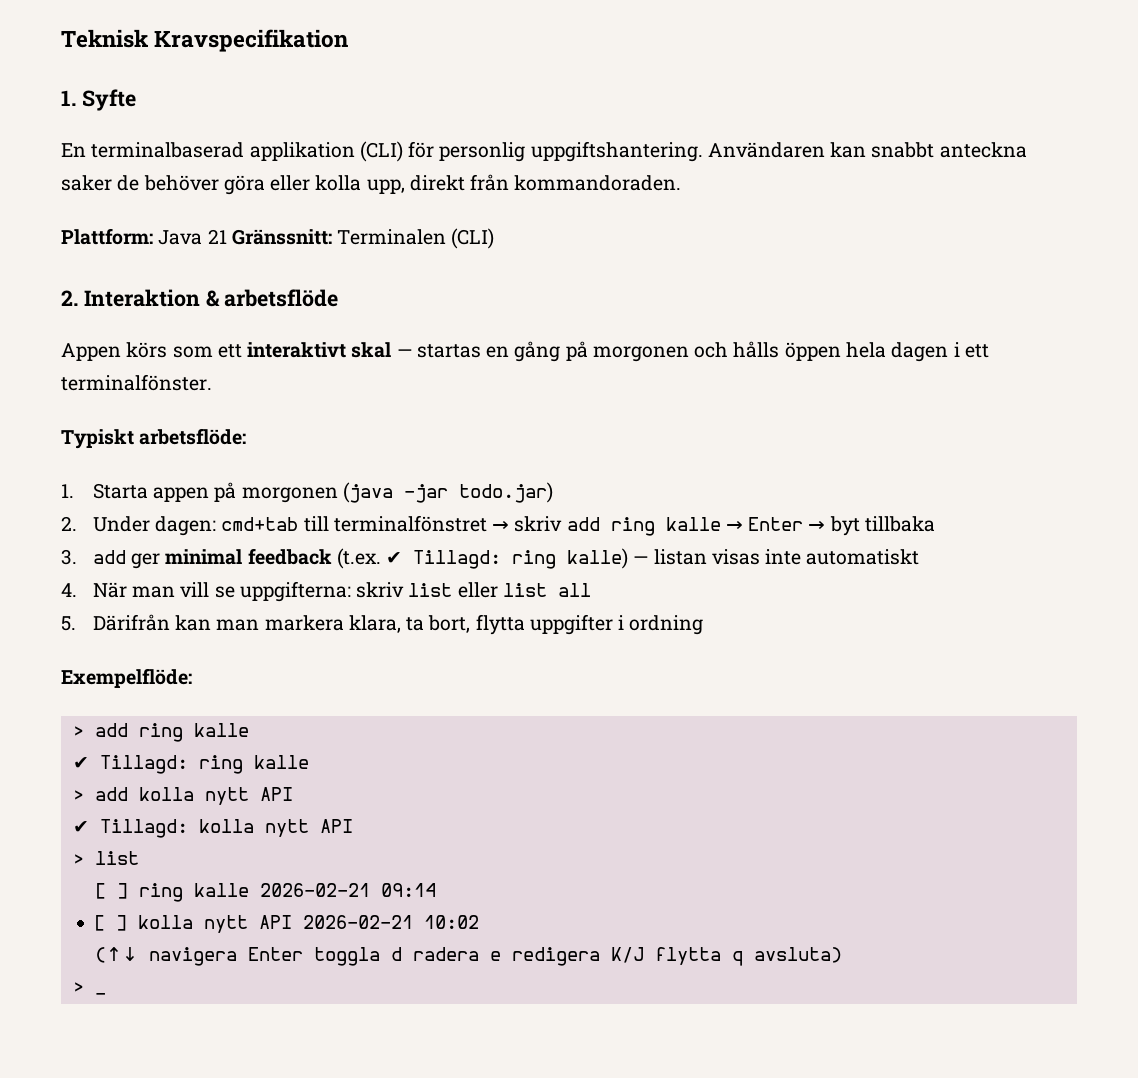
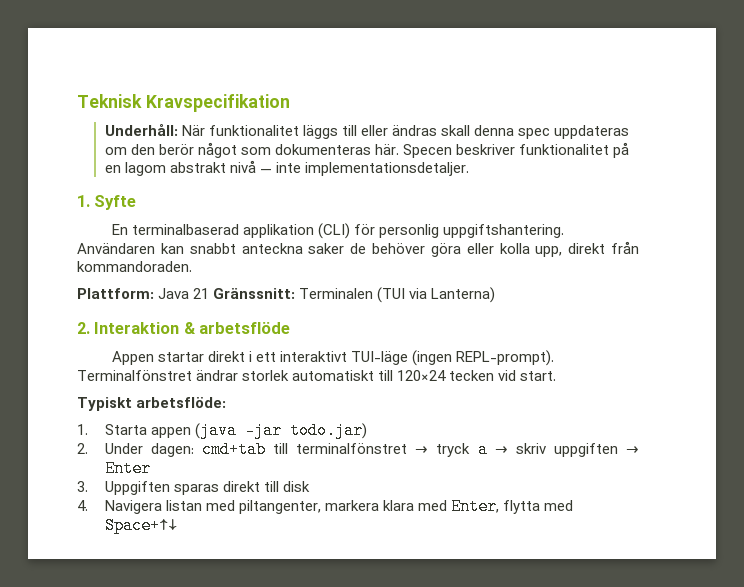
(349, 40) none -> [104,124,630,139] [104,142,630,158] [104,160,469,176] // Underhåll: När funktionalitet läggs till eller ändras skall denna spec uppdateras om den berör något som dokumenteras här. Specen beskriver funktionalitet på en lagom abstrakt nivå — inte implementationsdetaljer.
[451,228,495,249] (CLI) -> [377,287,496,303] (TUI via Lanterna)
[126,341,989,362] [61,374,212,391] körs som ett interaktivt skal — startas en gång på morgonen och hålls öppen hela dagen i ett terminalfönster. -> [157,350,554,366] [77,370,557,381] startar direkt i ett interaktivt TUI-läge (ingen REPL-prompt). Terminalfönstret ändrar storlek automatiskt till 120×24 tecken vid start.
[214,482,338,503] på morgonen -> (191, 432) none
[514,516,935,536] [61,548,920,569] [61,581,591,602] [61,614,704,635] [61,668,192,688] [72,723,249,742] [72,755,309,774] [72,787,293,805] [72,819,353,838] [72,851,139,865] [94,883,436,902] [94,915,480,933] [94,947,842,966] [72,982,84,993] [94,993,106,995] skriv add ring kalle → Enter → byt tillbaka // 3. add ger minimal feedback (t.ex. ✔ Tillagd: ring kalle) — listan visas inte automatiskt // 4. När man vill se uppgifterna: skriv list eller list all // 5. Därifrån kan man markera klara, ta bort, flytta uppgifter i ordning // Exempelflöde: // > add ring kalle // ✔ Tillagd: ring kalle // > add kolla nytt API // ✔ Tillagd: kolla nytt API // > list // [ ] ring kalle 2026-02-21 09:14 // [ ] kolla nytt API 2026-02-21 10:02 // (↑↓ navigera Enter toggla d radera e redigera K/J flytta q avsluta) // > _ -> [436,441,640,458] [104,460,151,477] [77,481,310,495] [77,498,574,515] [104,517,177,534] tryck a → skriv uppgiften → Enter // 3. Uppgiften sparas direkt till disk // 4. Navigera listan med piltangenter, markera klara med Enter, flytta med Space+↑↓

